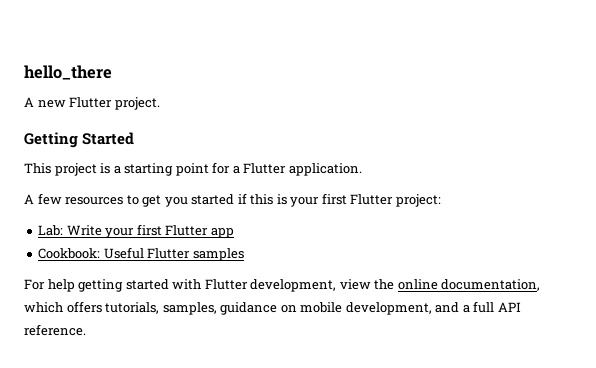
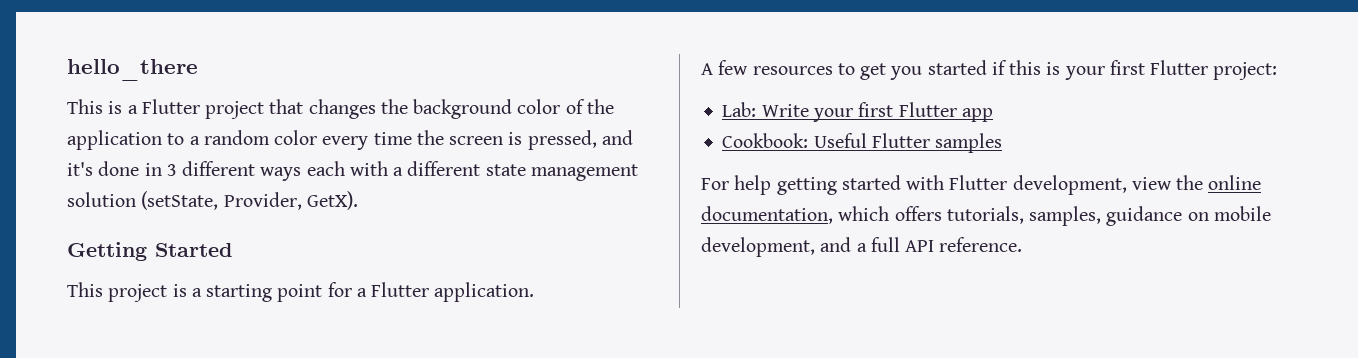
[24,97,160,110] A new Flutter project. -> [67,99,614,119] [67,130,633,150] [67,161,638,181] [67,191,358,210] This is a Flutter project that changes the background color of the application to a random color every time the screen is pressed, and it's done in 3 different ways each with a different state management solution (setState, Provider, GetX).

